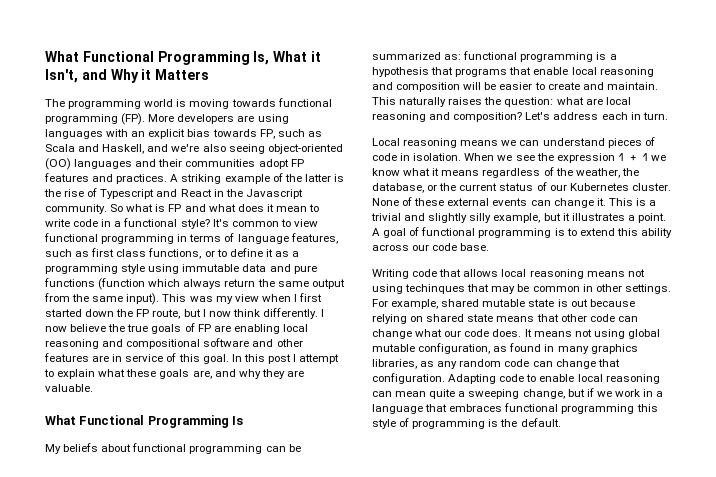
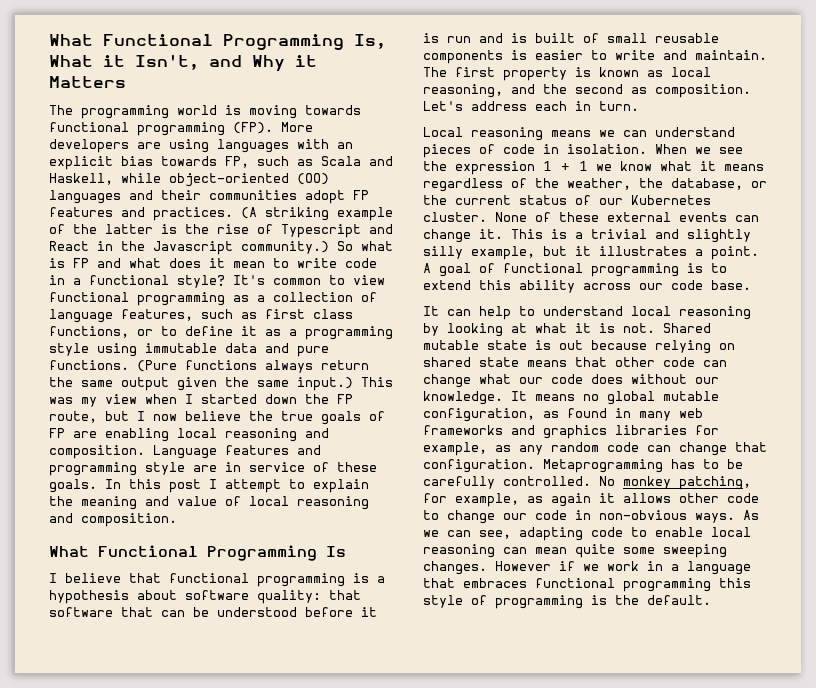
[147,144,265,154] and we're also seeing -> [121,173,161,183] while
[170,174,179,182] A -> [241,207,257,219] (A
[45,204,107,214] community. -> [241,241,329,254] community.)
[177,234,222,242] in terms -> [233,292,353,302] as a collection
[44,278,181,290] functions (function which -> [49,360,257,372] functions. (Pure functions
[44,293,160,305] from the same input). -> [177,377,353,391] given the same input.)
[299,293,323,302] first -> (193, 399) none
[232,308,325,319] [45,326,67,332] think differently. I now -> (177, 417) none
[126,338,303,349] [44,353,89,362] compositional software and other features -> [49,445,321,459] [49,462,185,476] composition. Language features and programming style
[178,354,229,364] this goal. -> [337,462,377,472] [49,479,97,493] these goals.
[98,369,304,379] [45,384,93,392] [45,415,244,428] [45,443,301,454] [372,52,462,60] what these goals are, and why they are valuable. // What Functional Programming Is // My beliefs about functional programming can be summarized as: -> [49,496,369,510] [49,513,177,527] [49,545,346,561] [49,573,161,583] the meaning and value of local reasoning and composition. // What Functional Programming Is // I believe that
[431,67,654,77] [372,82,497,92] that programs that enable local reasoning and composition will be -> [137,590,361,604] [49,607,377,617] [423,33,719,43] [423,50,527,64] about software quality: that software that can be understood before it is run and is built of small reusable components is
[547,82,580,90] create -> [615,50,655,60] write
[372,97,631,107] [372,112,523,122] This naturally raises the question: what are local reasoning and composition? -> [423,67,711,81] [423,84,751,98] The first property is known as local reasoning, and the second as composition.
[372,269,645,279] [372,284,671,294] [372,299,480,309] Writing code that allows local reasoning means not using techinques that may be common in other settings. For example, shared -> [423,306,751,320] [423,323,711,337] It can help to understand local reasoning by looking at what it is not. Shared
[492,329,625,339] does. It means not using -> [591,374,719,384] [423,391,599,405] does without our knowledge. It means no
[590,344,638,354] [372,359,417,369] graphics libraries, -> [679,408,703,418] [423,425,719,439] [423,442,487,456] web frameworks and graphics libraries for example,
[448,374,497,384] Adapting -> [543,459,743,473] [423,476,751,490] [423,493,759,507] [423,510,759,524] [423,527,583,541] Metaprogramming has to be carefully controlled. No monkey patching, for example, as again it allows other code to change our code in non-obvious ways. As we can see, adapting
[458,389,585,399] a sweeping change, but -> [623,544,727,558] [423,561,551,575] some sweeping changes. However

